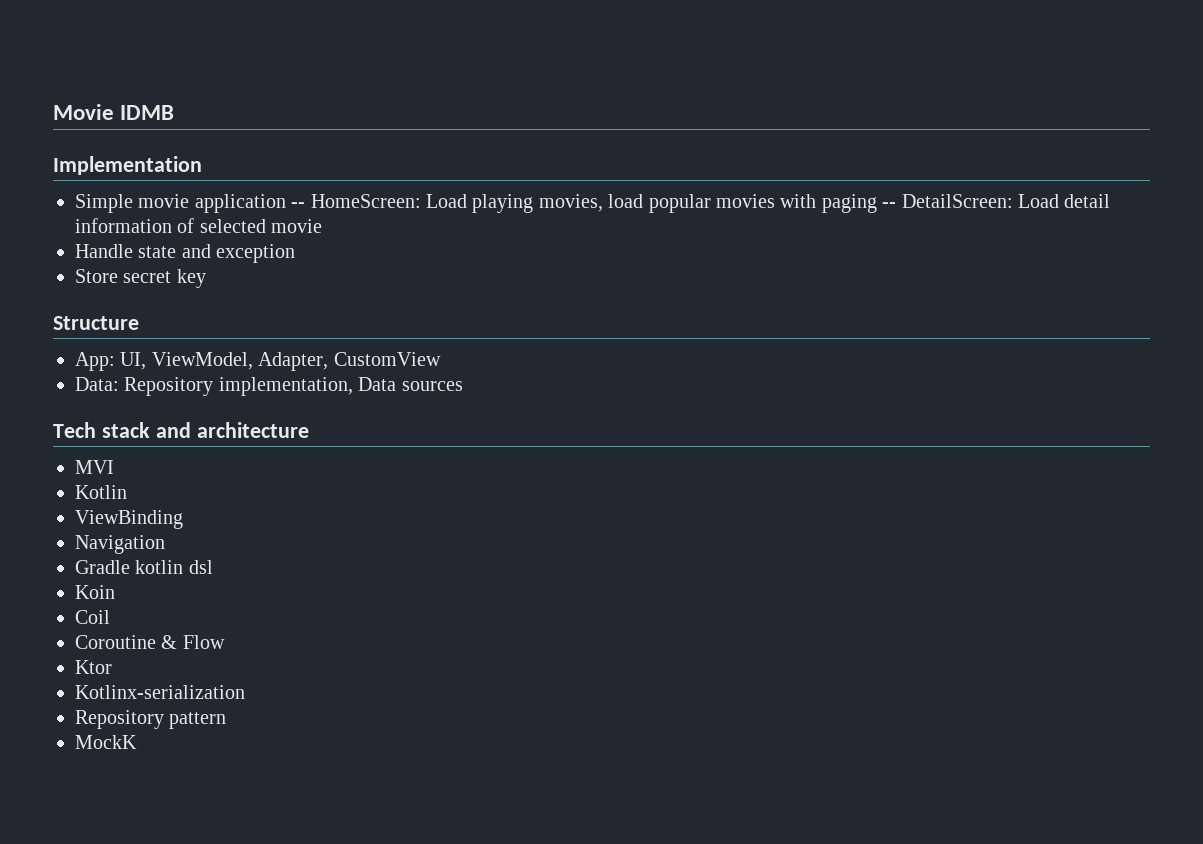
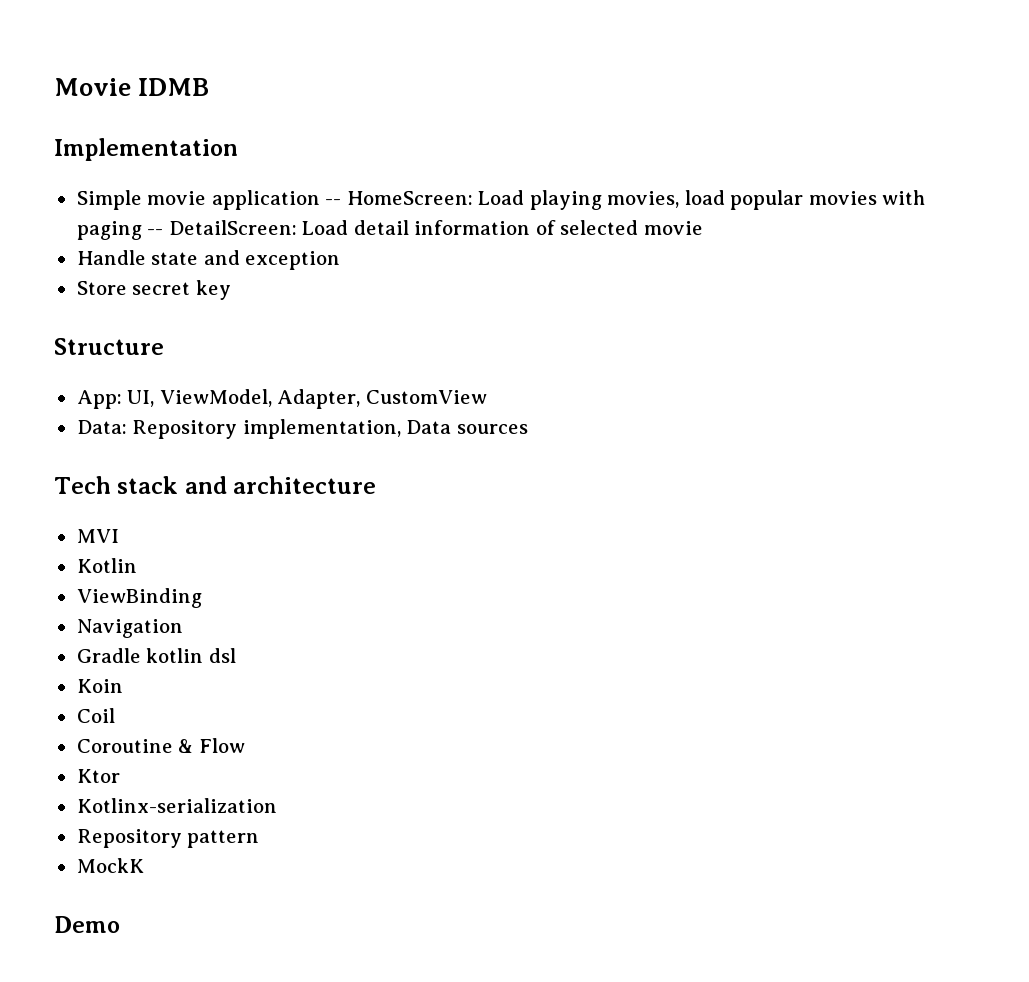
(137, 742) none -> [54,916,120,933] // Demo

